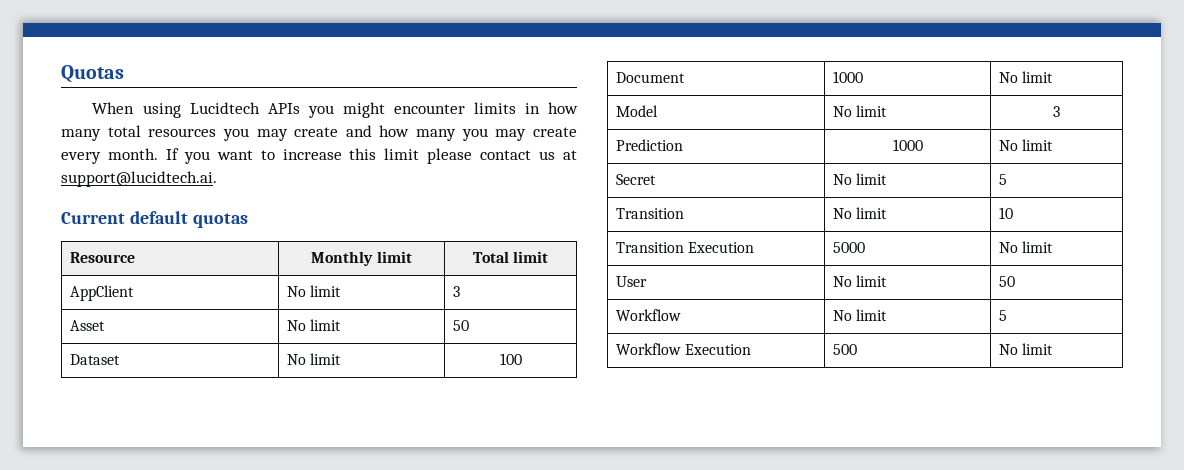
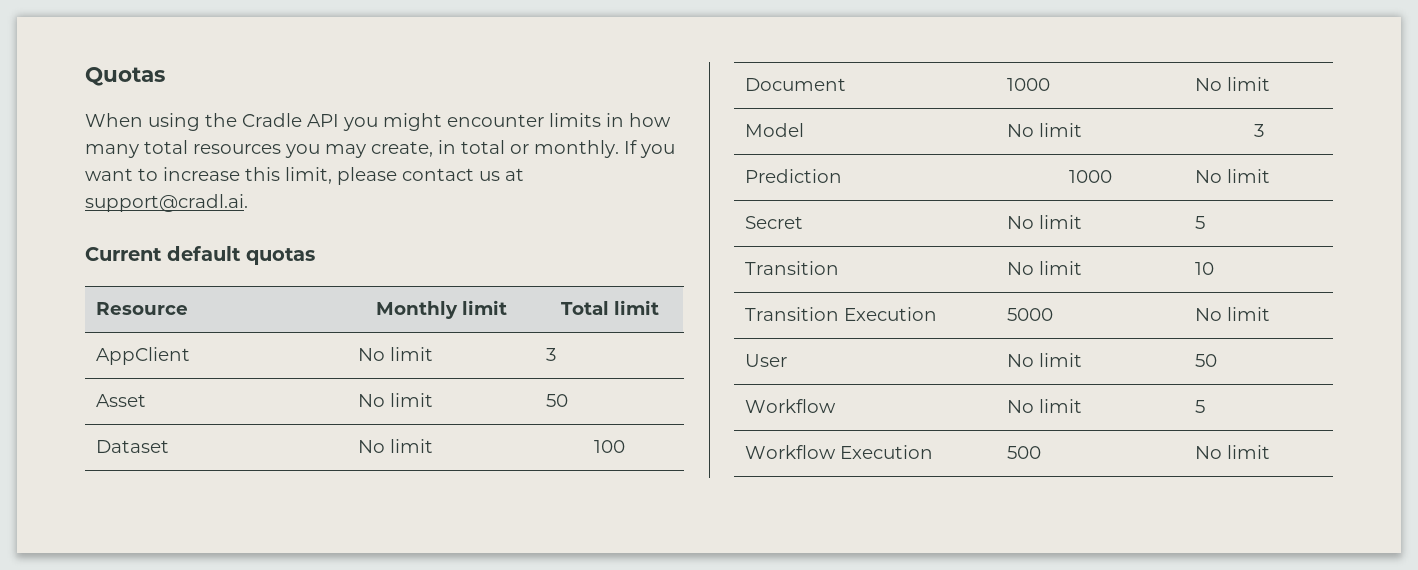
[189,102,300,114] Lucidtech APIs -> [205,113,339,127] the Cradle API
[294,125,577,141] [61,148,158,164] create and how many you may create every month. -> [371,140,619,158] create, in total or monthly.
[384,148,420,160] limit -> [285,167,332,184] limit,
[61,171,217,187] support@lucidtech.ai. -> [85,194,248,212] support@cradl.ai.

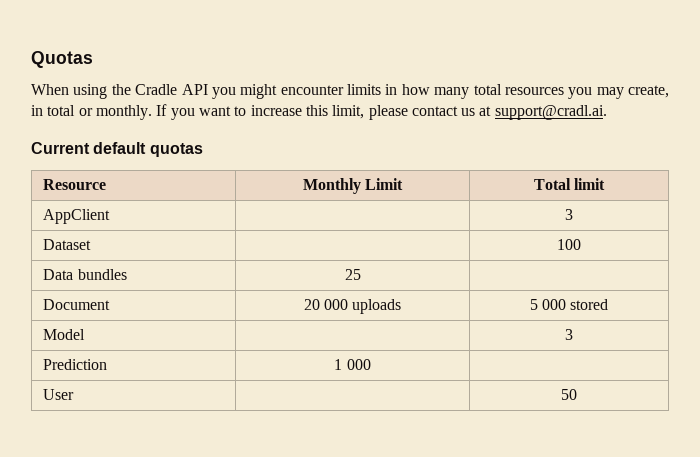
[462,300,507,315] limit -> [365,178,404,190] Limit
[357,347,433,361] [545,348,556,361] [95,394,146,407] [357,393,433,407] [545,394,568,407] No limit | 3 // Asset | No limit | 50 -> [565,209,573,220] | 3
[357,439,433,453] No limit -> (92, 244) none
[744,78,846,91] [1006,78,1050,91] [1194,77,1270,91] Document | 1000 | No limit -> [43,269,127,280] [344,269,361,280] [43,299,111,310] [303,299,402,314] [529,299,609,310] Data bundles | 25 | // Document | 20 000 uploads | 5 000 stored
[1006,123,1082,137] No limit -> (86, 334) none
[1069,170,1112,183] [1194,169,1270,183] [744,216,803,229] [1006,215,1082,229] [1194,216,1205,229] [744,261,839,275] [1006,261,1082,275] [1194,262,1214,275] [744,307,937,321] [1006,308,1053,321] [1194,307,1270,321] 1000 | No limit // Secret | No limit | 5 // Transition | No limit | 10 // Transition Execution | 5000 | No limit -> [334,359,371,370] 1 000 |
[1006,353,1082,367] [1194,354,1217,367] [744,399,836,413] [1006,399,1082,413] [1194,400,1205,413] [744,445,933,459] [1006,446,1041,459] [1194,445,1270,459] No limit | 50 // Workflow | No limit | 5 // Workflow Execution | 500 | No limit -> [561,389,577,400] | 50

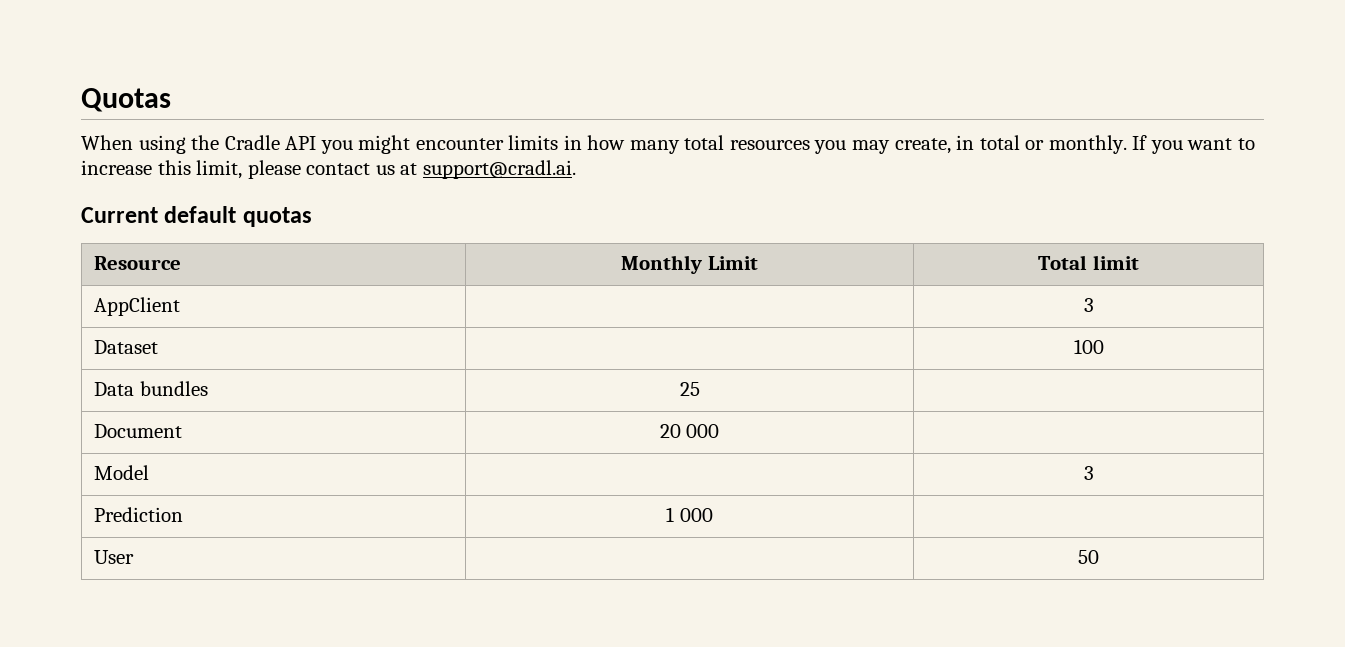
[352,299,402,314] [529,299,609,310] uploads | 5 000 stored -> (720, 431) |

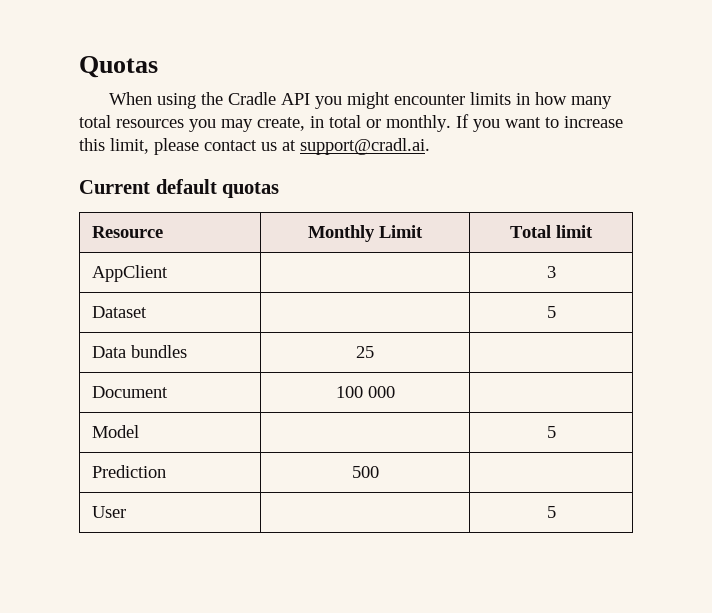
[1073,339,1104,354] 100 -> [546,306,556,318] 5
[659,424,681,438] 20 -> [335,386,363,398] 100
[1083,466,1094,480] 3 -> [546,426,556,438] 5
[666,507,713,522] 1 000 -> [351,466,379,478] 500
[1078,550,1099,564] 50 -> [546,506,556,518] 5

